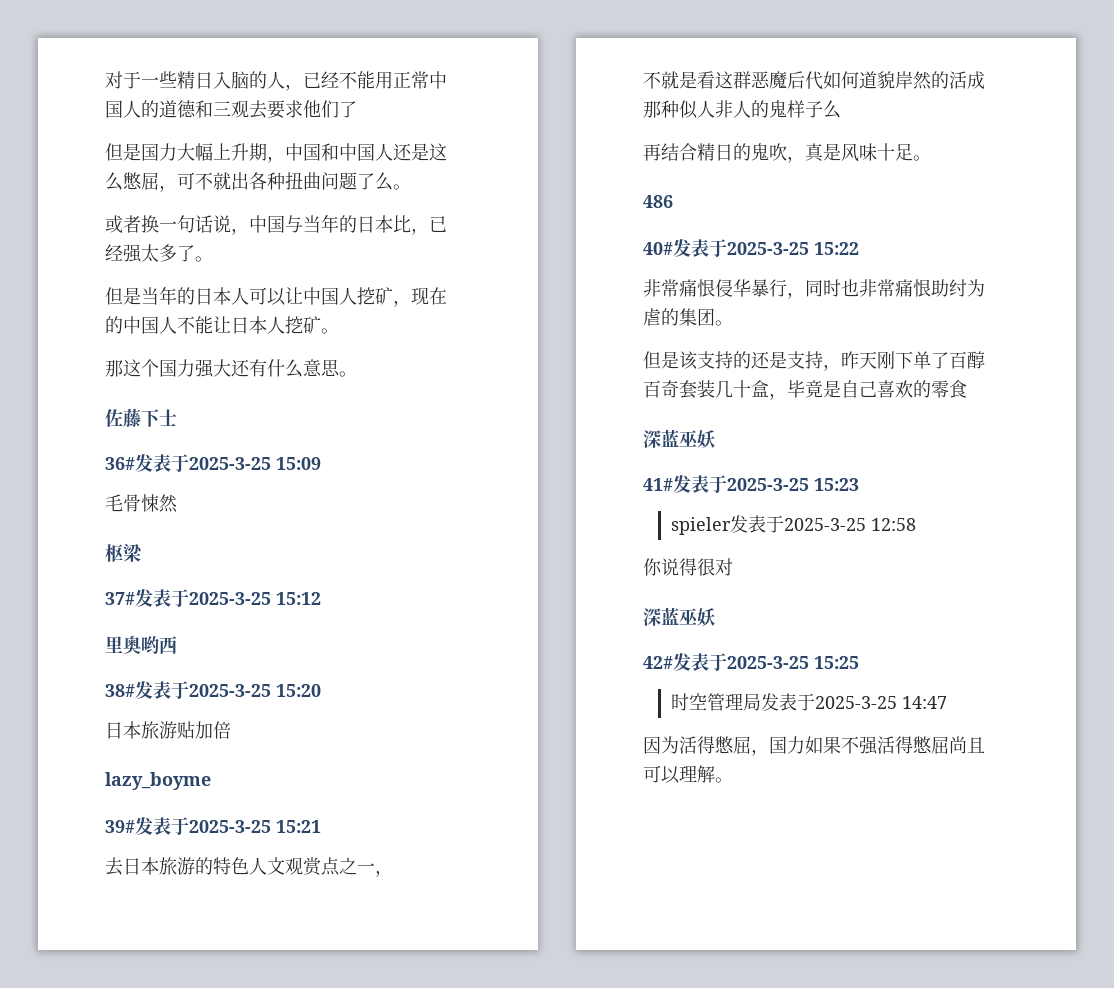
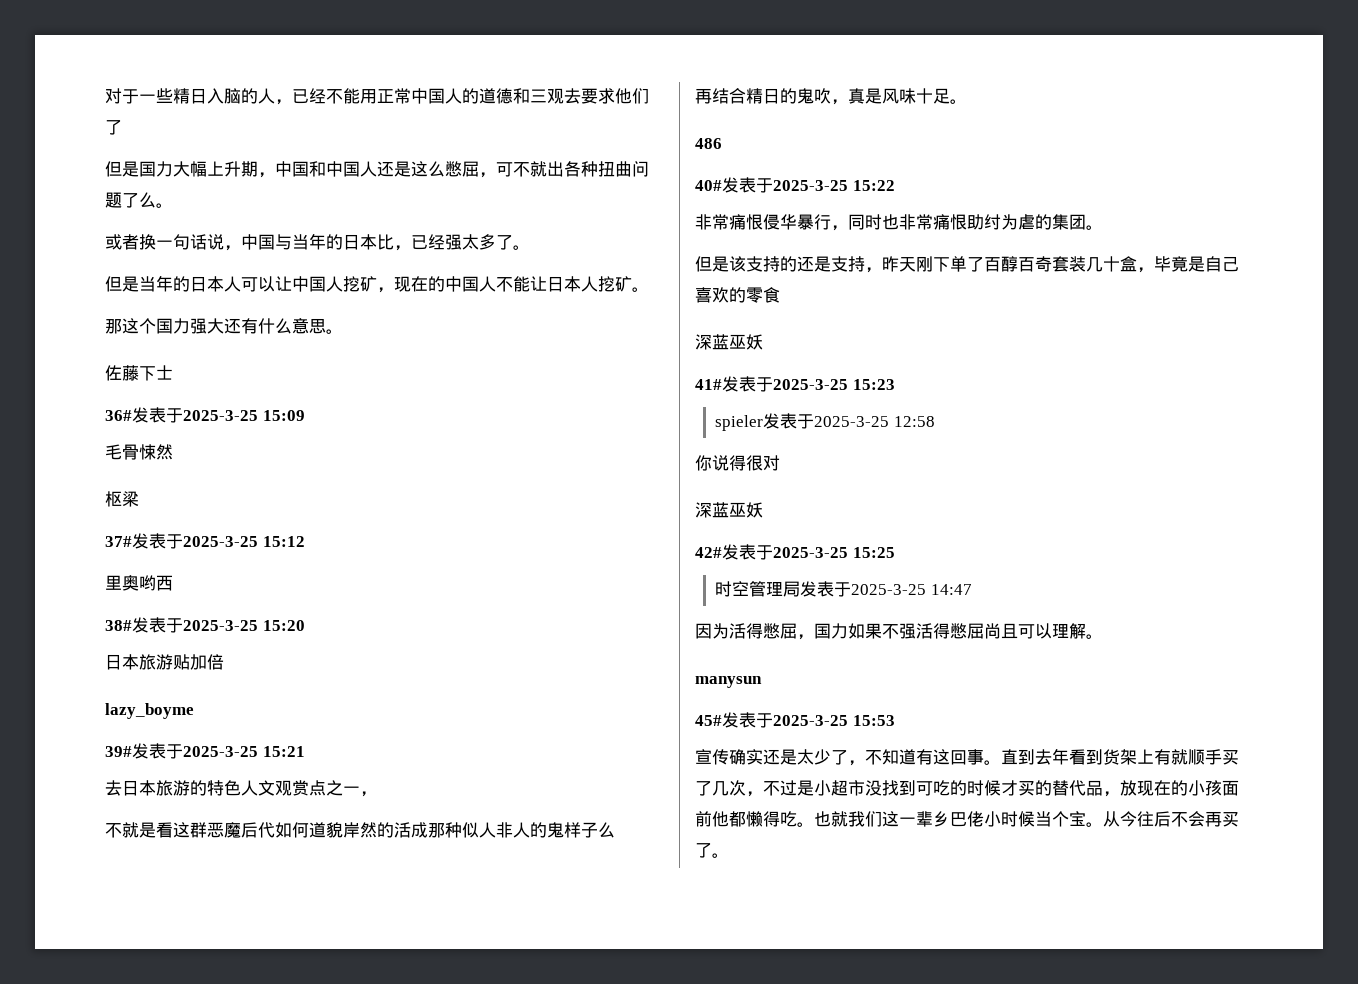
(733, 780) none -> [695,676,762,688] [695,712,895,728] [695,748,1239,766] [695,780,1239,797] [695,811,1239,827] [695,843,729,858] // manysun // 45#发表于2025-3-25 15:53 // 宣传确实还是太少了，不知道有这回事。直到去年看到货架上有就顺手买了几次，不过是小超市没找到可吃的时候才买的替代品，放现在的小孩面前他都懒得吃。也就我们这一辈乡巴佬小时候当个宝。从今往后不会再买了。

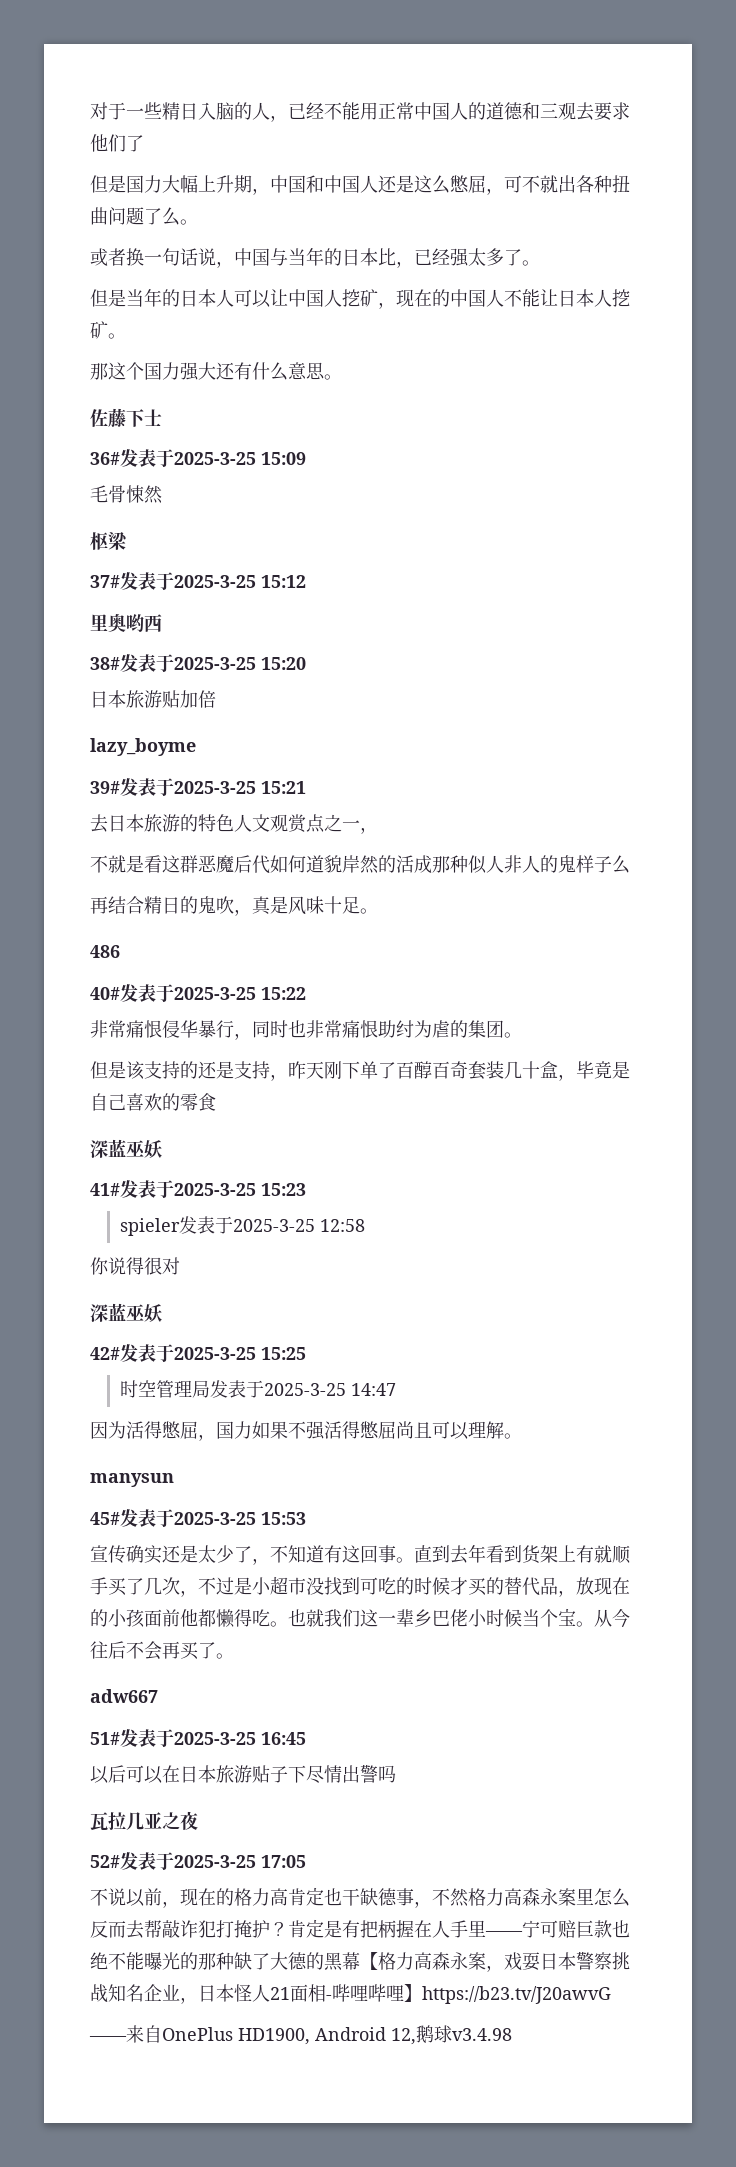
(729, 855) none -> [90,1689,158,1703] [90,1729,306,1747] [90,1764,396,1784] [90,1811,198,1831] [90,1852,306,1870] [90,1887,630,1908] [90,1919,630,1939] [90,1951,630,1972] [90,1984,611,2004] [89,2025,512,2045] // adw667 // 51#发表于2025-3-25 16:45 // 以后可以在日本旅游贴子下尽情出警吗 // 瓦拉几亚之夜 // 52#发表于2025-3-25 17:05 // 不说以前，现在的格力高肯定也干缺德事，不然格力高森永案里怎么反而去帮敲诈犯打掩护？肯定是有把柄握在人手里——宁可赔巨款也绝不能曝光的那种缺了大德的黑幕【格力高森永案，戏耍日本警察挑战知名企业，日本怪人21面相-哔哩哔哩】https://b23.tv/J20awvG // ——来自OnePlus HD1900, Android 12,鹅球v3.4.98

